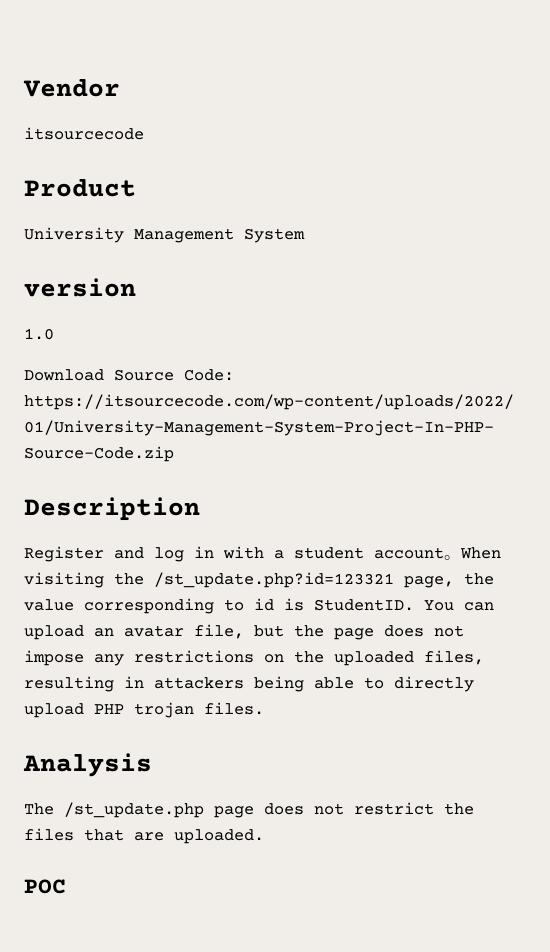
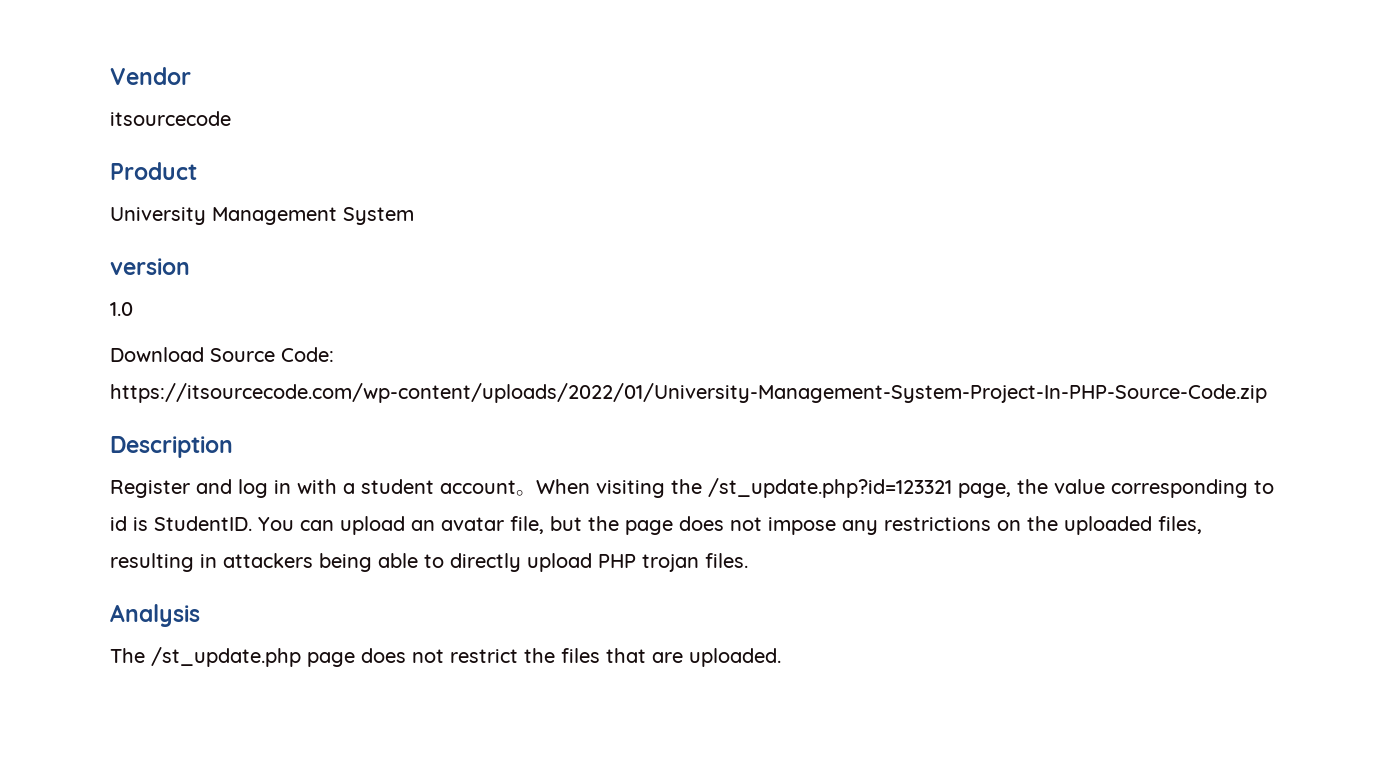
[24,879,66,894] // POC -> (781, 657) none

